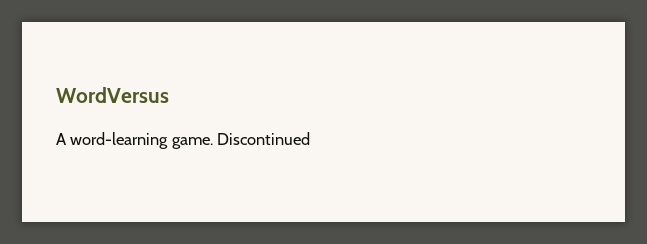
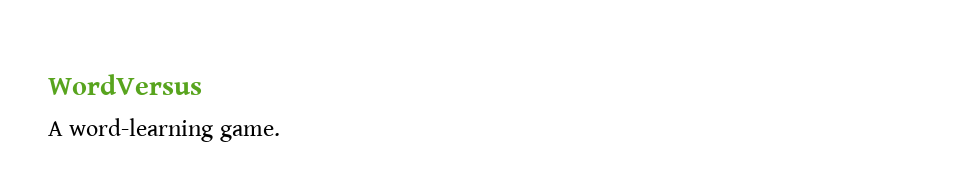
[217,132,311,145] Discontinued -> (280, 133) none

